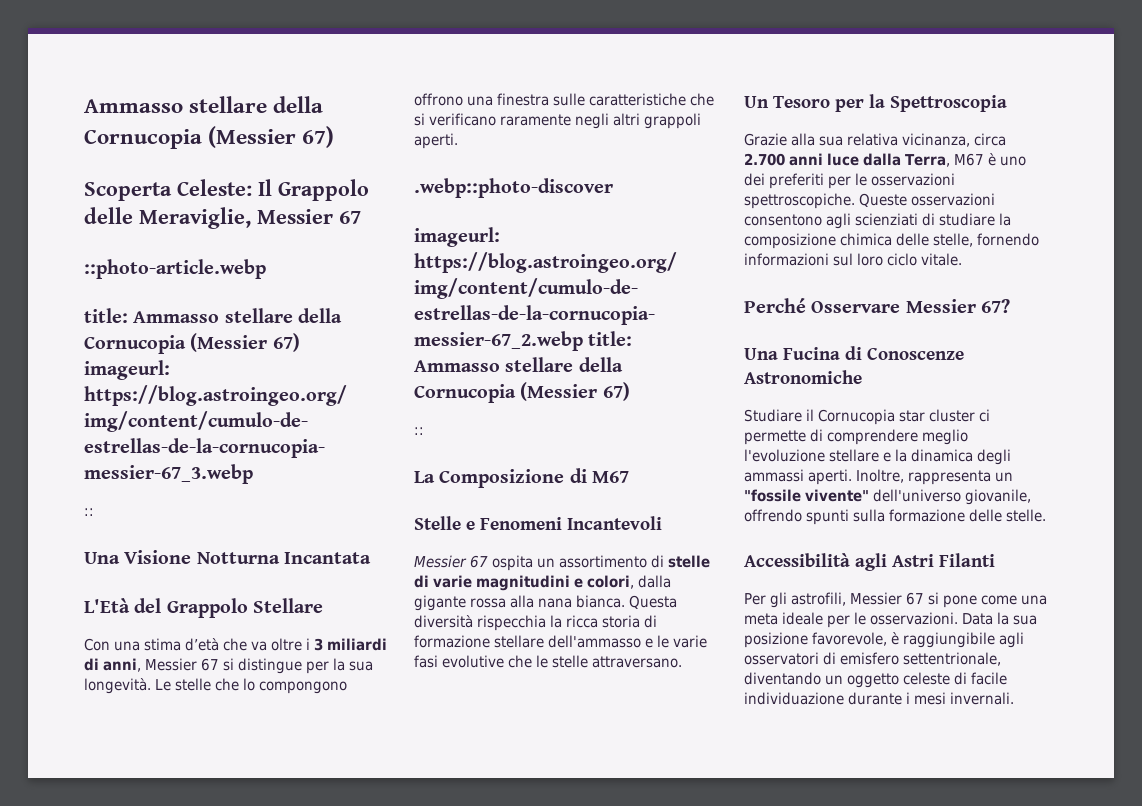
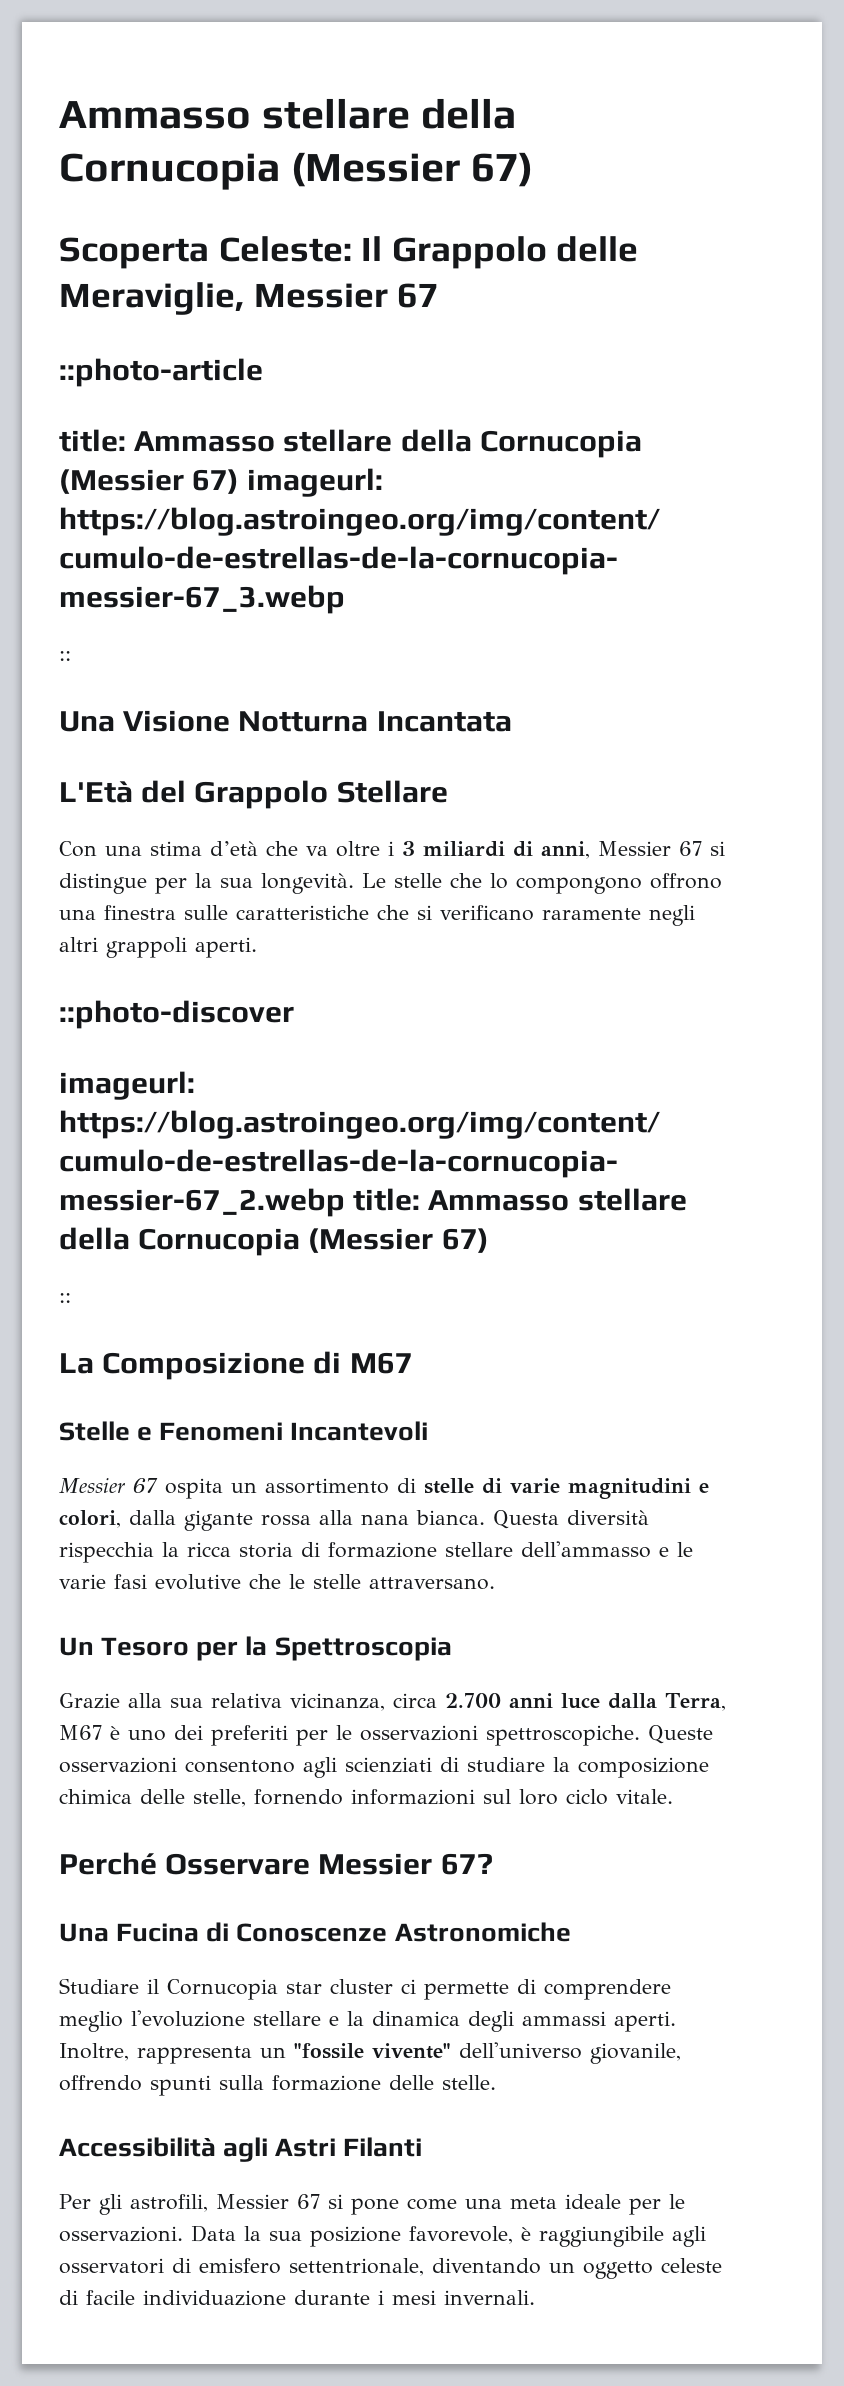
[84,259,266,279] ::photo-article.webp -> [59,358,263,387] ::photo-article
[414,178,613,198] .webp::photo-discover -> [59,1000,294,1029] ::photo-discover

